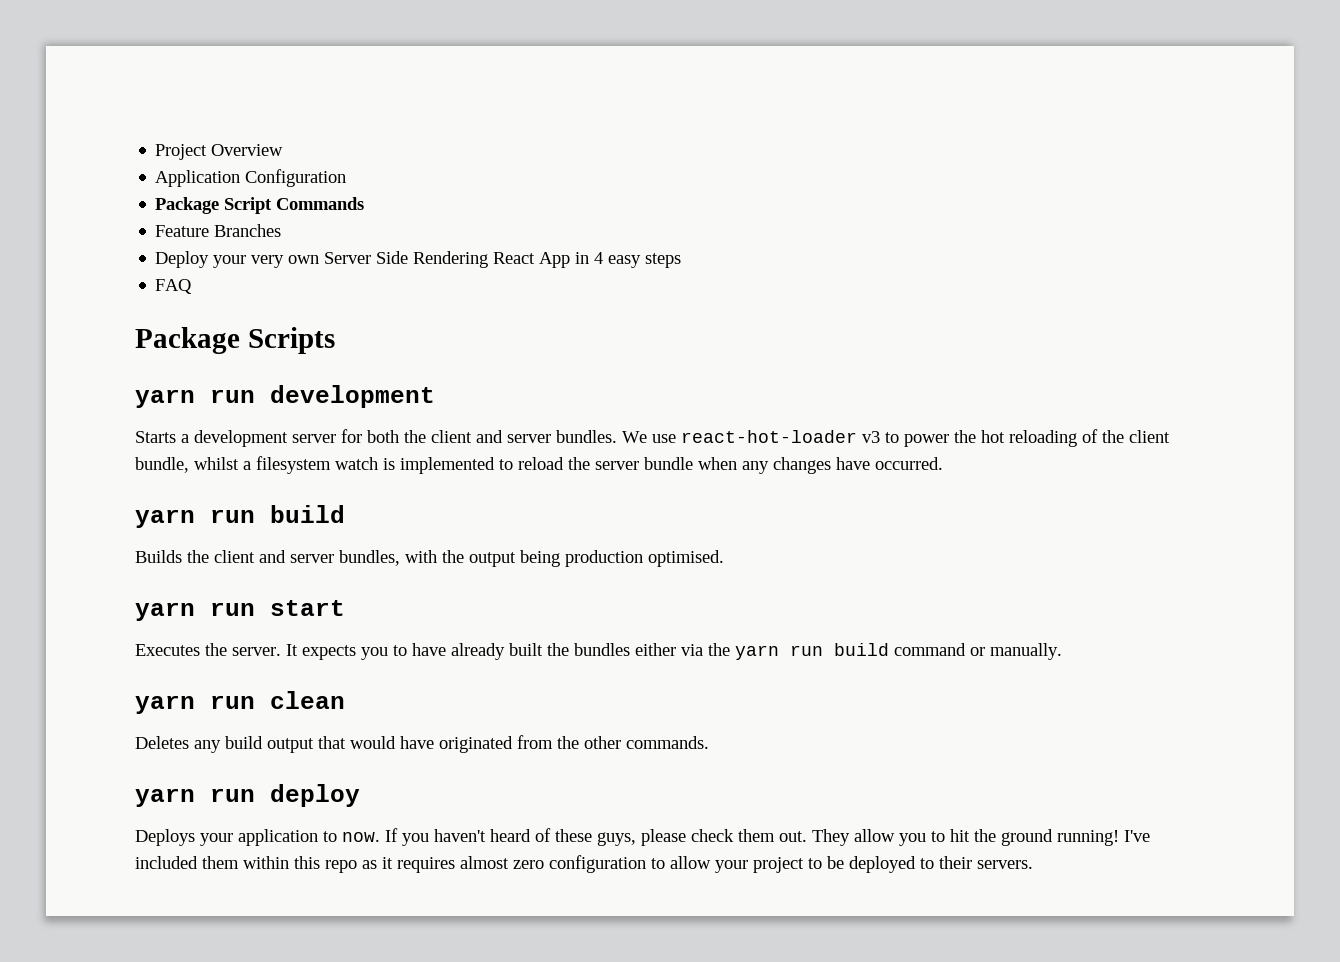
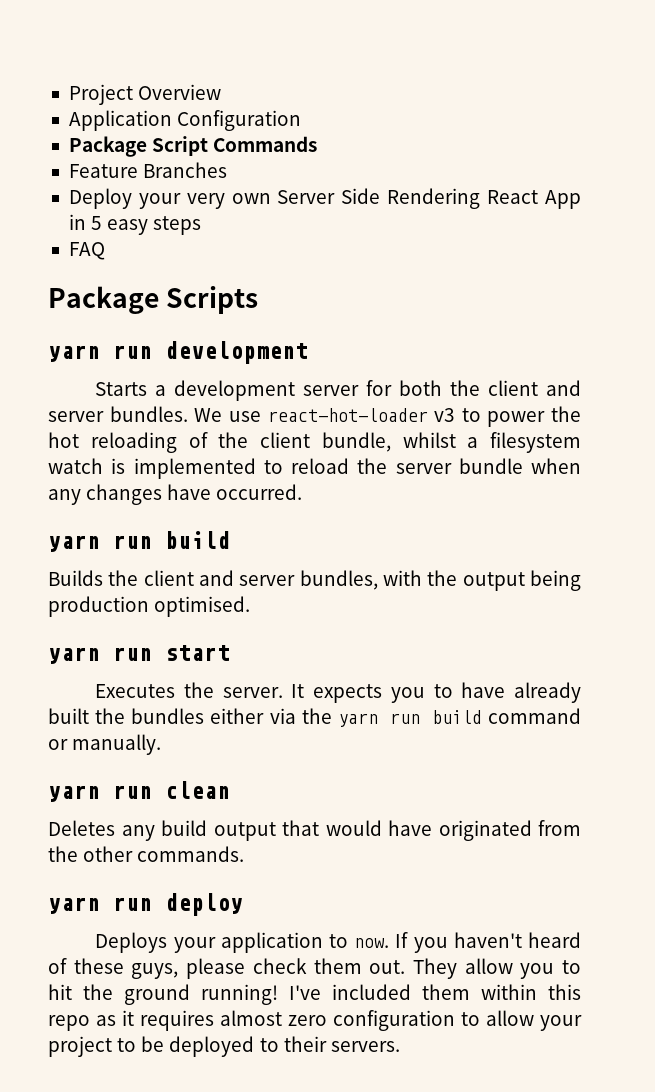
[594,252,604,264] 4 -> [91,216,103,230] 5

